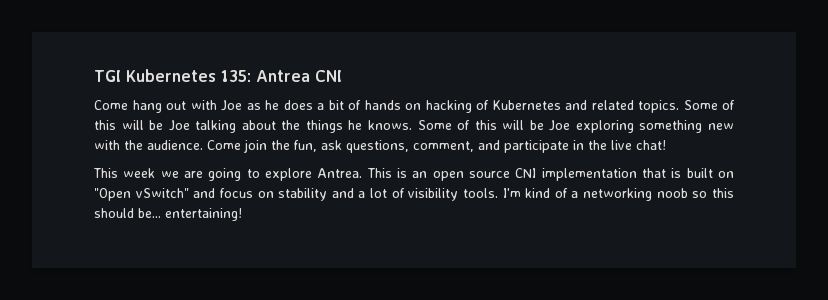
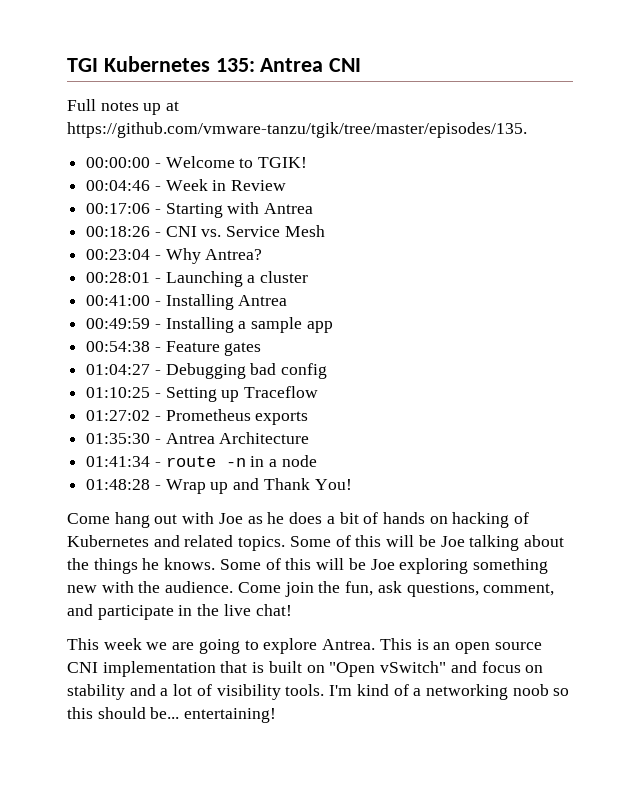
(342, 76) none -> [67,99,180,115] [67,122,527,138] [86,156,308,168] [86,179,287,191] [86,202,314,218] [86,225,325,237] [86,248,263,264] [86,271,309,287] [86,294,288,310] [86,317,333,333] [86,341,262,356] [86,363,328,379] [86,386,319,402] [86,409,309,425] [86,432,310,444] [86,455,317,467] [86,478,352,494] // Full notes up at https://github.com/vmware-tanzu/tgik/tree/master/episodes/135. // 00:00:00 - Welcome to TGIK! // 00:04:46 - Week in Review // 00:17:06 - Starting with Antrea // 00:18:26 - CNI vs. Service Mesh // 00:23:04 - Why Antrea? // 00:28:01 - Launching a cluster // 00:41:00 - Installing Antrea // 00:49:59 - Installing a sample app // 00:54:38 - Feature gates // 01:04:27 - Debugging bad config // 01:10:25 - Setting up Traceflow // 01:27:02 - Prometheus exports // 01:35:30 - Antrea Architecture // 01:41:34 - route -n in a node // 01:48:28 - Wrap up and Thank You!

